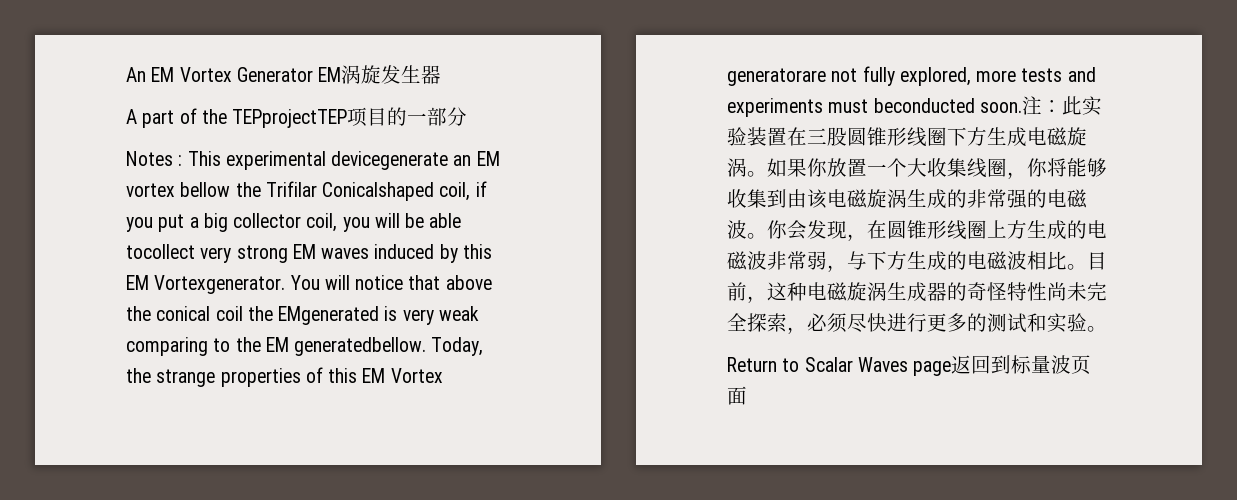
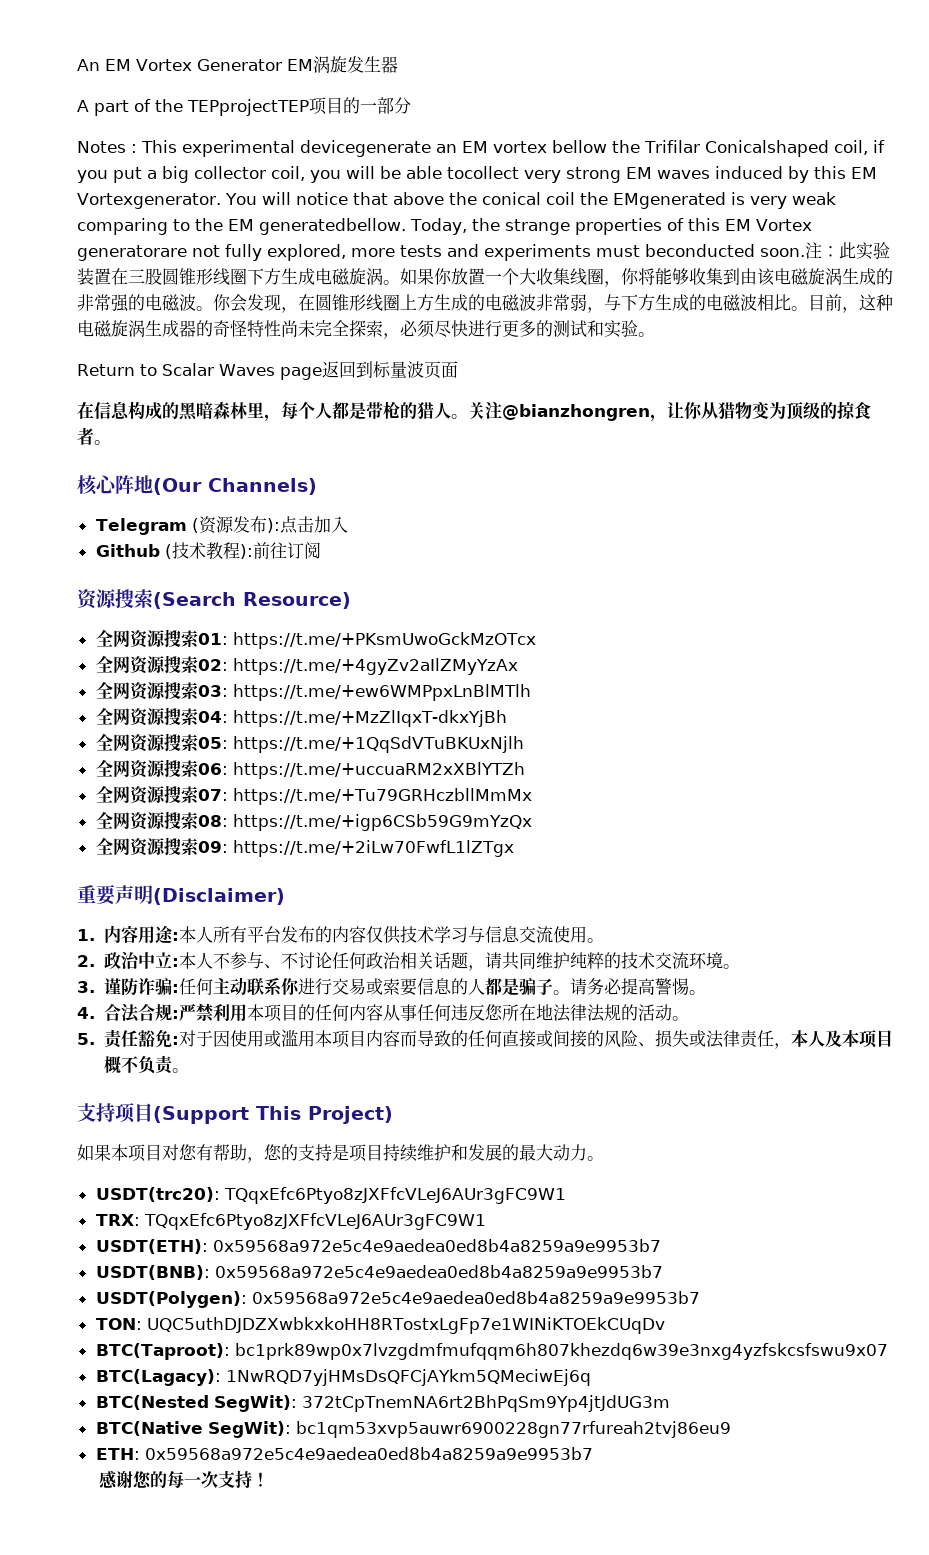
(747, 395) none -> [77,401,871,422] [77,427,111,445] [77,475,317,495] [95,516,348,535] [95,542,321,560] [77,589,351,609] [95,629,536,649] [95,655,518,675] [95,681,531,701] [95,707,507,727] [95,733,524,753] [95,759,525,779] [95,785,532,805] [95,811,532,831] [95,837,514,857] [77,885,285,905] [77,925,604,944] [77,952,740,971] [77,977,706,996] [77,1003,689,1023] [77,1029,893,1049] [103,1055,189,1075] [77,1103,393,1124] [77,1144,604,1163] [95,1187,566,1204] [95,1213,486,1230] [95,1239,661,1254] [95,1265,663,1280] [95,1291,700,1308] [95,1317,665,1334] [95,1343,888,1360] [95,1369,591,1386] [95,1395,670,1412] [95,1421,731,1438] [95,1447,593,1460] [99,1470,270,1489] // 在信息构成的黑暗森林里，每个人都是带枪的猎人。关注@bianzhongren，让你从猎物变为顶级的掠食者。 // 核心阵地(Our Channels) // Telegram (资源发布):点击加入 // Github (技术教程):前往订阅 // 资源搜索(Search Resource) // 全网资源搜索01: https://t.me/+PKsmUwoGckMzOTcx // 全网资源搜索02: https://t.me/+4gyZv2aIlZMyYzAx // 全网资源搜索03: https://t.me/+ew6WMPpxLnBlMTlh // 全网资源搜索04: https://t.me/+MzZlIqxT-dkxYjBh // 全网资源搜索05: https://t.me/+1QqSdVTuBKUxNjlh // 全网资源搜索06: https://t.me/+uccuaRM2xXBlYTZh // 全网资源搜索07: https://t.me/+Tu79GRHczbllMmMx // 全网资源搜索08: https://t.me/+igp6CSb59G9mYzQx // 全网资源搜索09: https://t.me/+2iLw70FwfL1lZTgx // 重要声明(Disclaimer) // 1.内容用途:本人所有平台发布的内容仅供技术学习与信息交流使用。 // 2.政治中立:本人不参与、不讨论任何政治相关话题，请共同维护纯粹的技术交流环境。 // 3.谨防诈骗:任何主动联系你进行交易或索要信息的人都是骗子。请务必提高警惕。 // 4.合法合规:严禁利用本项目的任何内容从事任何违反您所在地法律法规的活动。 // 5.责任豁免:对于因使用或滥用本项目内容而导致的任何直接或间接的风险、损失或法律责任，本人及本项目概不负责。 // 支持项目(Support This Project) // 如果本项目对您有帮助，您的支持是项目持续维护和发展的最大动力。 // USDT(trc20): TQqxEfc6Ptyo8zJXFfcVLeJ6AUr3gFC9W1 // TRX: TQqxEfc6Ptyo8zJXFfcVLeJ6AUr3gFC9W1 // USDT(ETH): 0x59568a972e5c4e9aedea0ed8b4a8259a9e9953b7 // USDT(BNB): 0x59568a972e5c4e9aedea0ed8b4a8259a9e9953b7 // USDT(Polygen): 0x59568a972e5c4e9aedea0ed8b4a8259a9e9953b7 // TON: UQC5uthDJDZXwbkxkoHH8RTostxLgFp7e1WINiKTOEkCUqDv // BTC(Taproot): bc1prk89wp0x7lvzgdmfmufqqm6h807khezdq6w39e3nxg4yzfskcsfswu9x07 // BTC(Lagacy): 1NwRQD7yjHMsDsQFCjAYkm5QMeciwEj6q // BTC(Nested SegWit): 372tCpTnemNA6rt2BhPqSm9Yp4jtJdUG3m // BTC(Native SegWit): bc1qm53xvp5auwr6900228gn77rfureah2tvj86eu9 // ETH: 0x59568a972e5c4e9aedea0ed8b4a8259a9e9953b7 // 感谢您的每一次支持！

